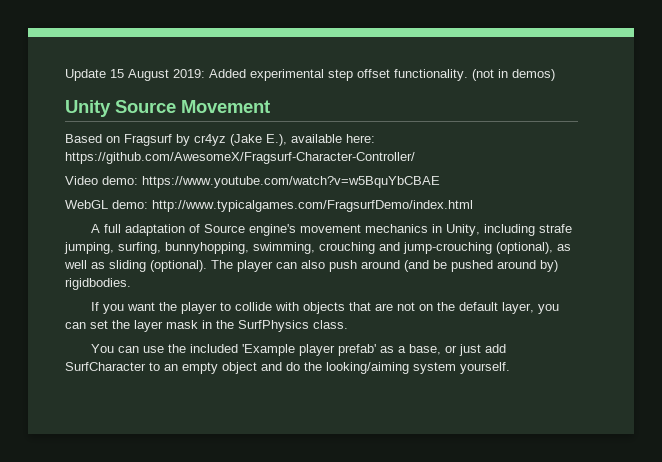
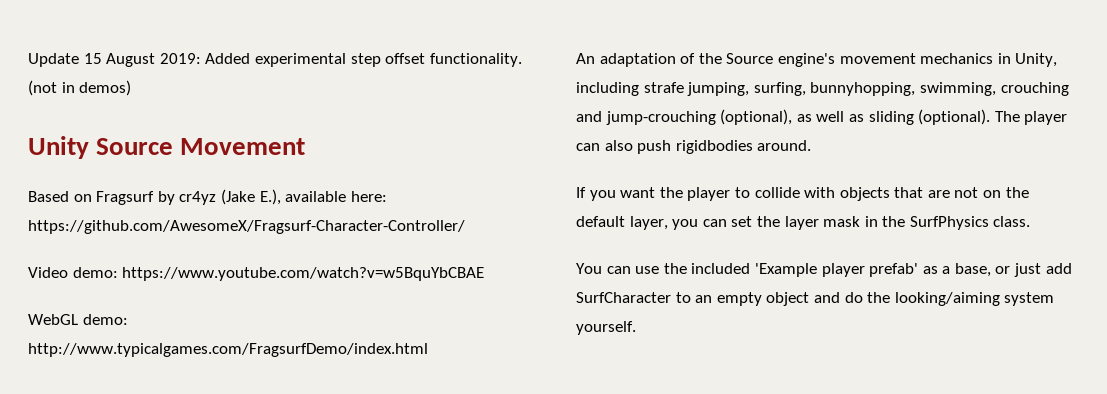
[90,224,121,233] A full -> [576,53,595,64] An
(200, 228) none -> [698,53,722,64] the
[361,260,558,272] [65,278,131,290] around (and be pushed around by) rigidbodies. -> [675,140,812,154] rigidbodies around.

